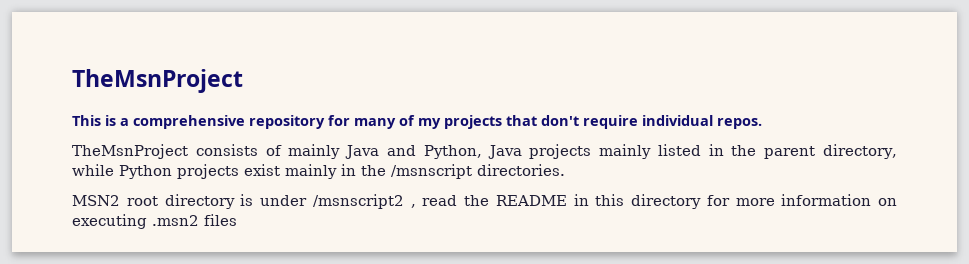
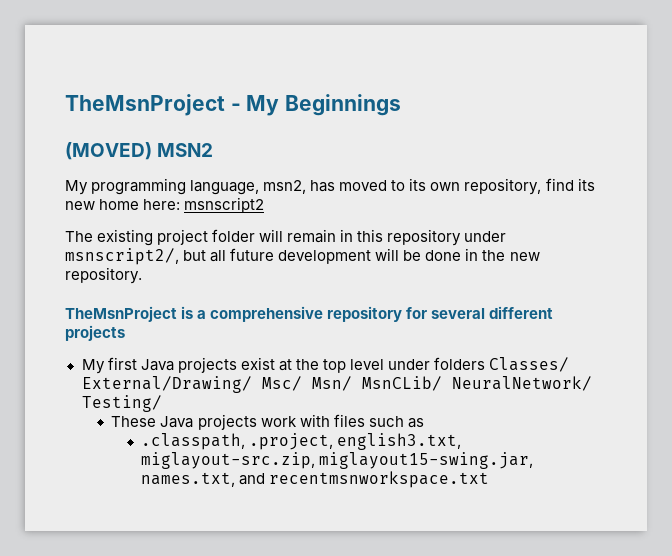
[72,69,243,93] [72,115,101,126] TheMsnProject // This -> [65,94,402,116] [65,142,214,160] [65,178,595,195] [65,197,265,213] [65,229,507,246] [65,248,540,265] [65,267,142,284] [65,306,177,322] TheMsnProject - My Beginnings // (MOVED) MSN2 // My programming language, msn2, has moved to its own repository, find its new home here: msnscript2 // The existing project folder will remain in this repository under msnscript2/, but all future development will be done in the new repository. // TheMsnProject
[354,115,762,129] [72,144,898,159] [72,164,565,179] [72,194,897,209] [72,214,237,229] many of my projects that don't require individual repos. // TheMsnProject consists of mainly Java and Python, Java projects mainly listed in the parent directory, while Python projects exist mainly in the /msnscript directories. // MSN2 root directory is under /msnscript2 , read the README in this directory for more information on executing .msn2 files -> [431,306,554,319] [65,325,125,341] [81,357,570,374] [81,376,592,393] [81,395,162,412] [111,414,424,430] [141,433,462,450] [141,452,534,469] [141,471,490,488] several different projects // My first Java projects exist at the top level under folders Classes/ External/Drawing/ Msc/ Msn/ MsnCLib/ NeuralNetwork/ Testing/ // These Java projects work with files such as // .classpath, .project, english3.txt, miglayout-src.zip, miglayout15-swing.jar, names.txt, and recentmsnworkspace.txt

